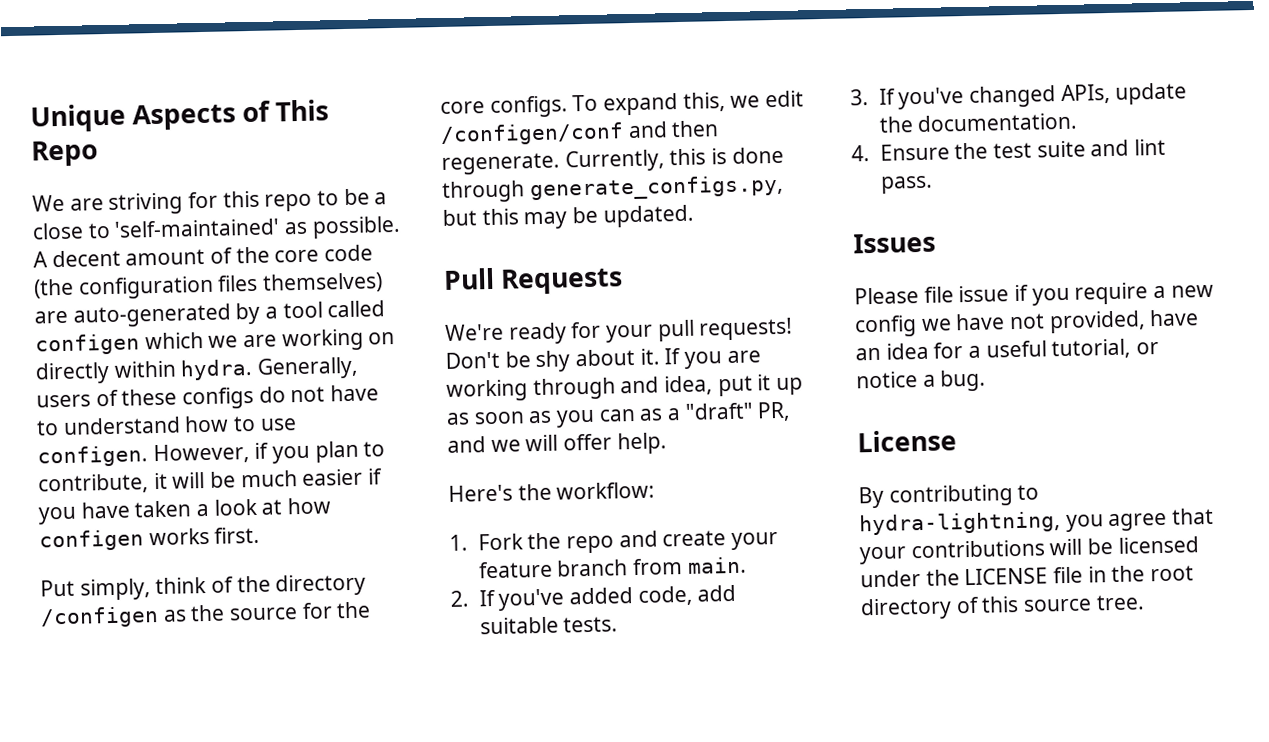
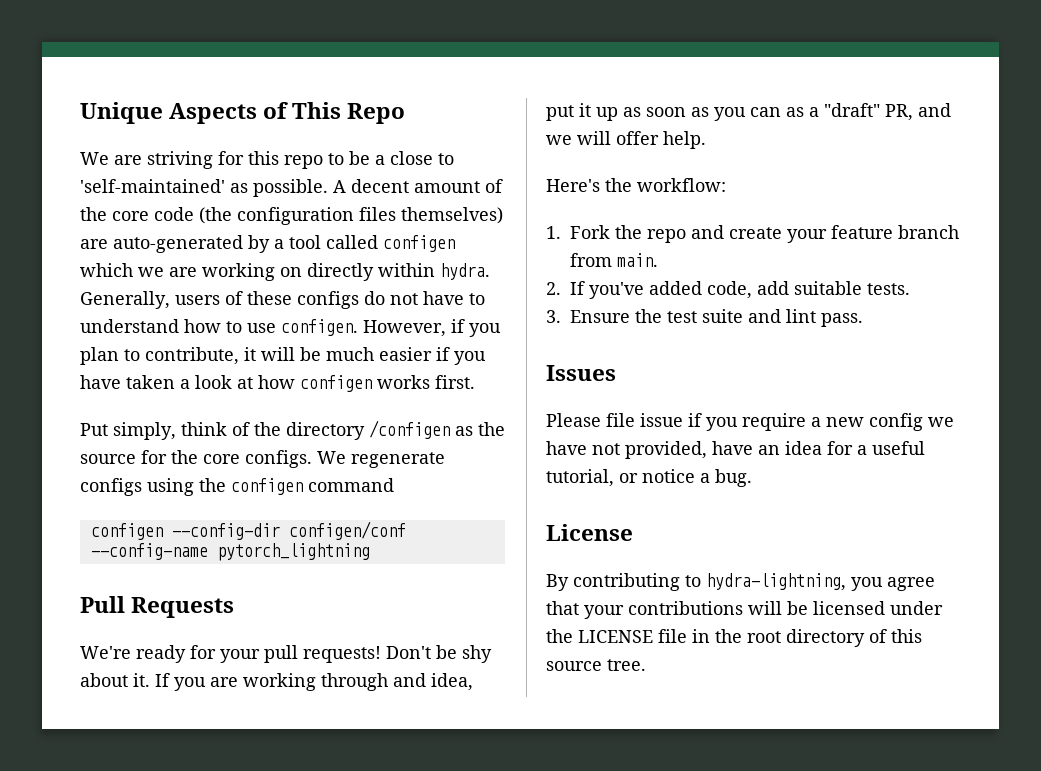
[572,90,805,116] [440,120,720,146] [441,146,784,175] [441,174,784,203] [442,204,694,230] To expand this, we edit /configen/conf and then regenerate. Currently, this is done through generate_configs.py, but this may be updated. -> [317,451,445,468] [80,478,394,496] [90,521,406,540] [90,543,370,561] We regenerate configs using the configen command // configen --config-dir configen/conf --config-name pytorch_lightning
[878,82,1188,110] [878,112,1079,133] [851,145,870,162] If you've changed APIs, update the documentation. // 4. -> (561, 316) none

